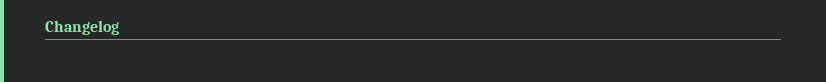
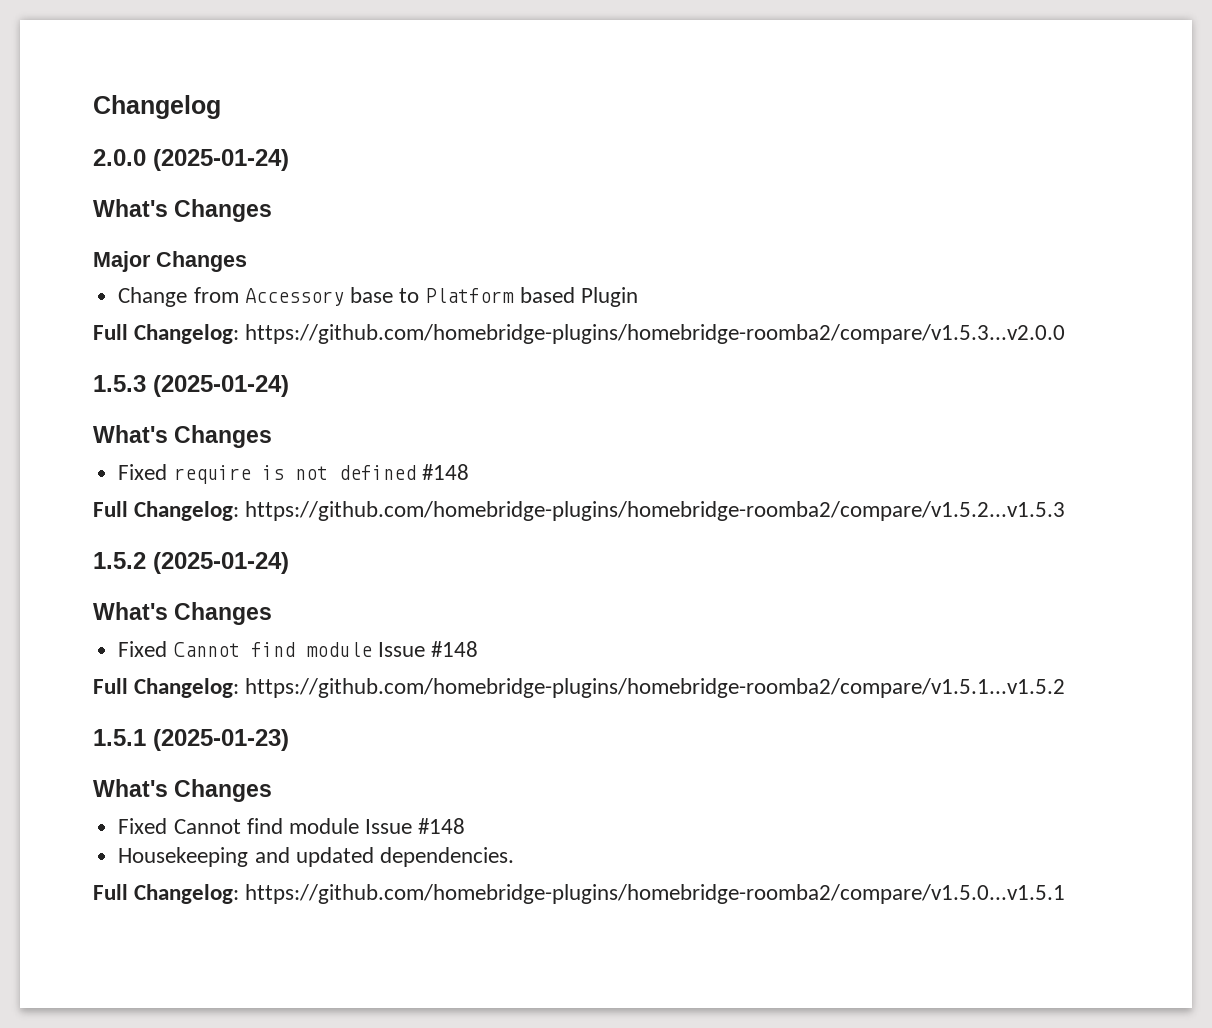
(119, 27) none -> [93,149,289,171] [93,199,273,222] [93,251,247,272] [118,287,638,307] [93,324,1066,344] [93,375,289,397] [93,425,273,448] [118,464,469,484] [93,501,1066,521] [93,552,289,574] [93,602,273,625] [118,641,478,657] [93,678,1066,698] [93,729,289,751] [93,779,273,802] [118,818,466,834] [118,847,514,867] [93,884,1066,904] // 2.0.0 (2025-01-24) // What's Changes // Major Changes // Change from Accessory base to Platform based Plugin // Full Changelog: https://github.com/homebridge-plugins/homebridge-roomba2/compare/v1.5.3...v2.0.0 // 1.5.3 (2025-01-24) // What's Changes // Fixed require is not defined #148 // Full Changelog: https://github.com/homebridge-plugins/homebridge-roomba2/compare/v1.5.2...v1.5.3 // 1.5.2 (2025-01-24) // What's Changes // Fixed Cannot find module Issue #148 // Full Changelog: https://github.com/homebridge-plugins/homebridge-roomba2/compare/v1.5.1...v1.5.2 // 1.5.1 (2025-01-23) // What's Changes // Fixed Cannot find module Issue #148 // Housekeeping and updated dependencies. // Full Changelog: https://github.com/homebridge-plugins/homebridge-roomba2/compare/v1.5.0...v1.5.1

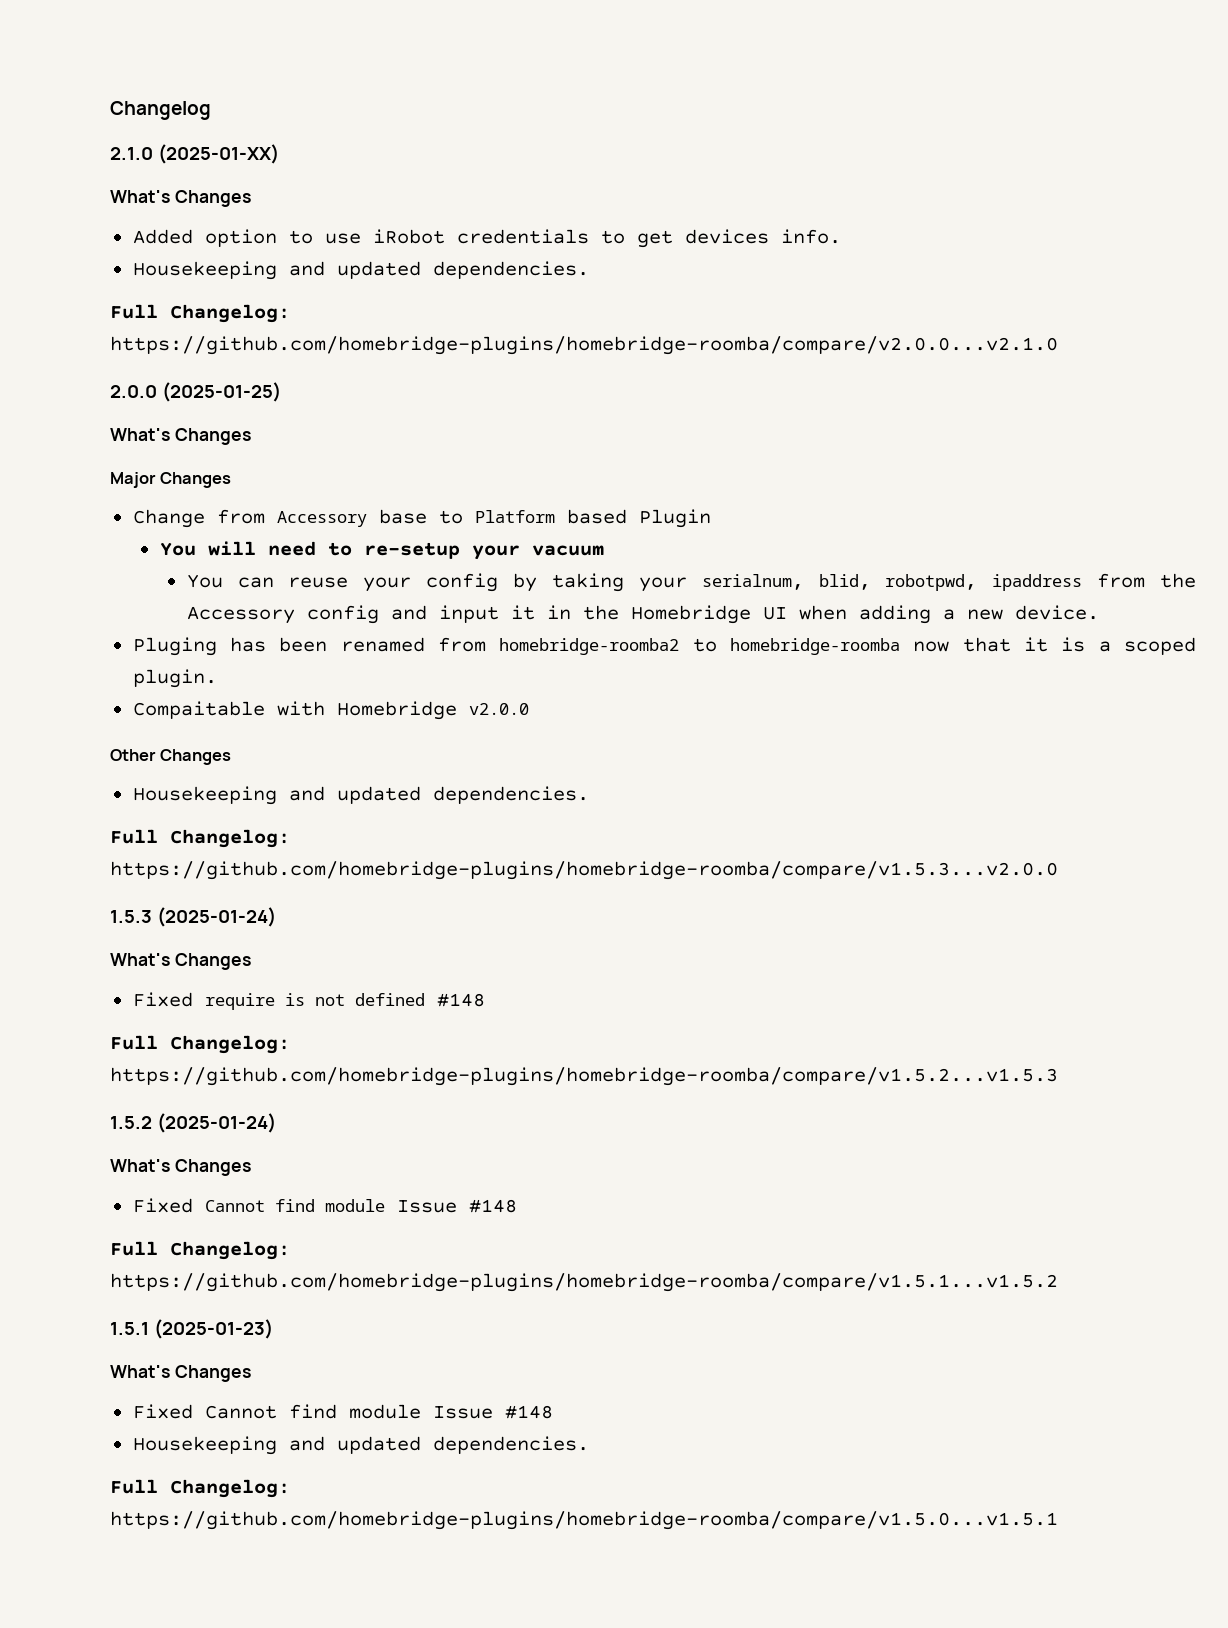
(221, 107) none -> [110,144,279,164] [110,190,251,207] [132,229,841,248] [132,261,589,280] [110,304,290,323] [110,336,1058,355] // 2.1.0 (2025-01-XX) // What's Changes // Added option to use iRobot credentials to get devices info. // Housekeeping and updated dependencies. // Full Changelog: https://github.com/homebridge-plugins/homebridge-roomba/compare/v2.0.0...v2.1.0
[153,149,289,171] (2025-01-24) -> [161,382,281,402] (2025-01-25)
[93,324,1066,344] // Full Changelog: https://github.com/homebridge-plugins/homebridge-roomba2/compare/v1.5.3...v2.0.0 -> [159,541,604,560] [186,573,1196,592] [186,605,1099,624] [132,637,1197,656] [132,669,217,688] [132,701,529,720] [110,749,232,765] [132,786,589,805] [110,829,290,848] [110,861,1058,880] // You will need to re-setup your vacuum // You can reuse your config by taking your serialnum, blid, robotpwd, ipaddress from the Accessory config and input it in the Homebridge UI when adding a new device. // Pluging has been renamed from homebridge-roomba2 to homebridge-roomba now that it is a scoped plugin. // Compaitable with Homebridge v2.0.0 // Other Changes // Housekeeping and updated dependencies. // Full Changelog: https://github.com/homebridge-plugins/homebridge-roomba/compare/v1.5.3...v2.0.0
[245,501,1066,521] https://github.com/homebridge-plugins/homebridge-roomba2/compare/v1.5.2...v1.5.3 -> [110,1067,1058,1086] https://github.com/homebridge-plugins/homebridge-roomba/compare/v1.5.2...v1.5.3
[245,678,1066,698] https://github.com/homebridge-plugins/homebridge-roomba2/compare/v1.5.1...v1.5.2 -> [110,1273,1058,1292] https://github.com/homebridge-plugins/homebridge-roomba/compare/v1.5.1...v1.5.2
[245,884,1066,904] https://github.com/homebridge-plugins/homebridge-roomba2/compare/v1.5.0...v1.5.1 -> [110,1511,1058,1530] https://github.com/homebridge-plugins/homebridge-roomba/compare/v1.5.0...v1.5.1

